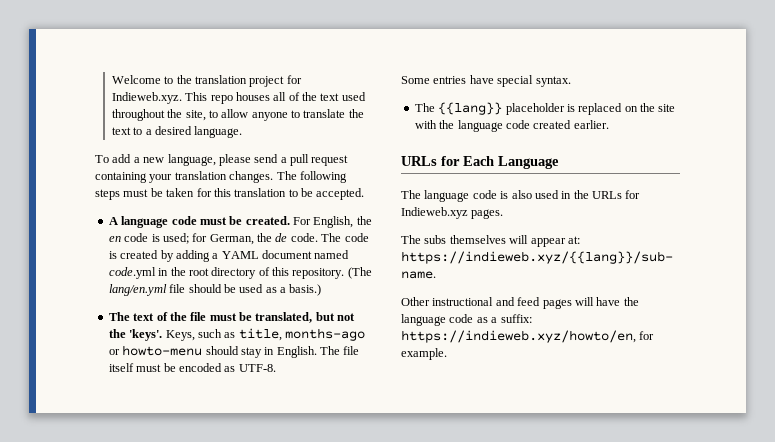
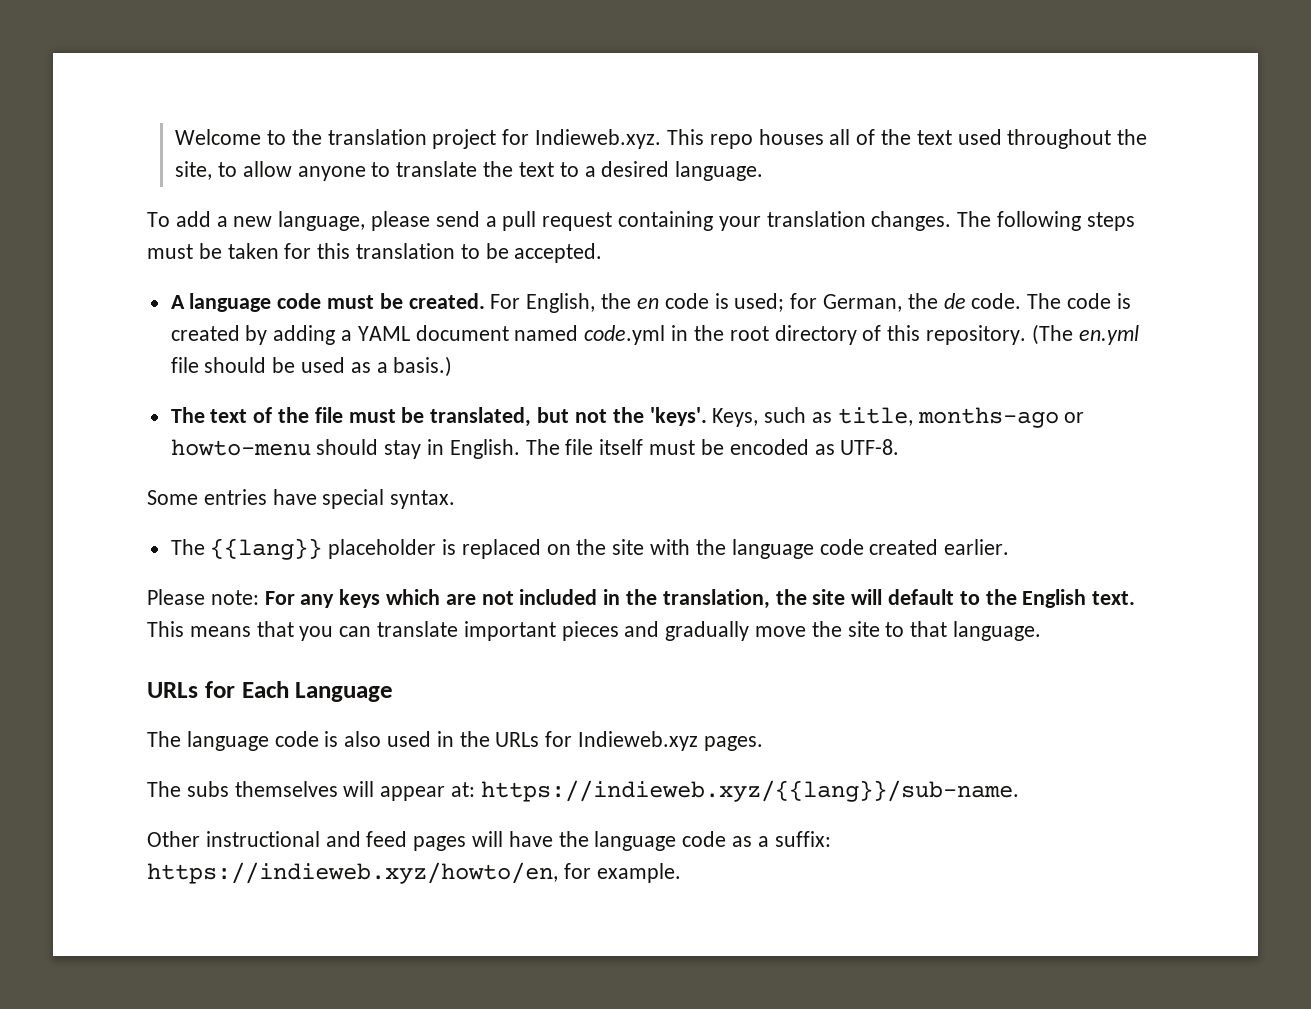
[108,284,167,296] lang/en.yml -> [1078,325,1139,345] en.yml
(609, 124) none -> [147,589,1136,609] [147,621,1042,641] // Please note: For any keys which are not included in the translation, the site will default to the English text. This means that you can translate important pieces and gradually move the site to that language.

